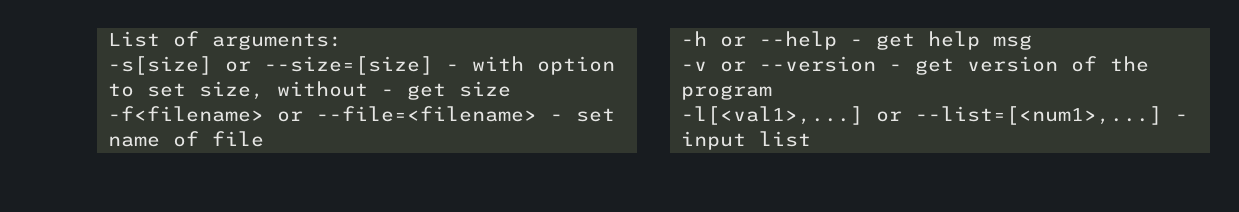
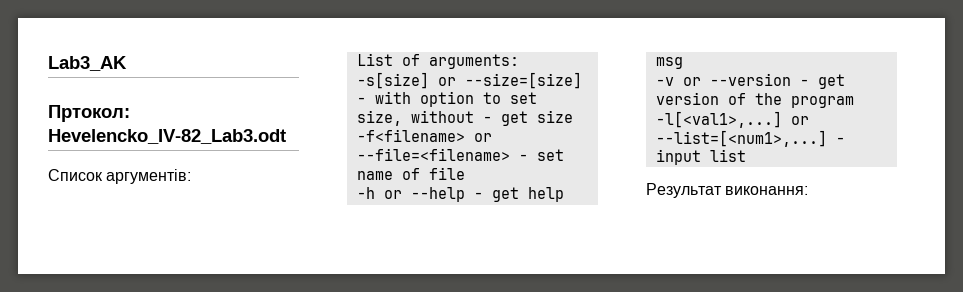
(108, 39) none -> [48,56,127,71] [48,105,130,122] [48,129,286,144] [48,169,192,184] Lab3_AK // Пртокол: Hevelencko_IV-82_Lab3.odt // Список аргументів: //
(812, 139) none -> [646,183,809,198] // Результат виконання:

